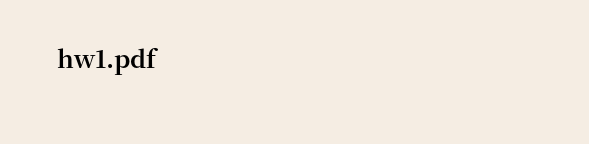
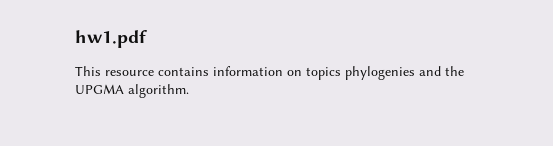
(159, 61) none -> [75,66,464,80] [75,84,189,98] // This resource contains information on topics phylogenies and the UPGMA algorithm.

